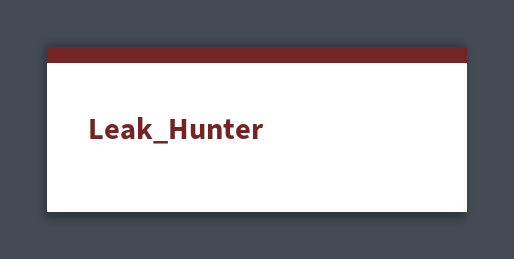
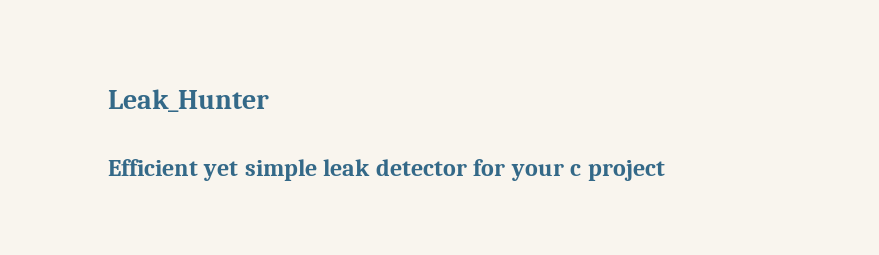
(264, 130) none -> [108,159,665,181] // Efficient yet simple leak detector for your c project

